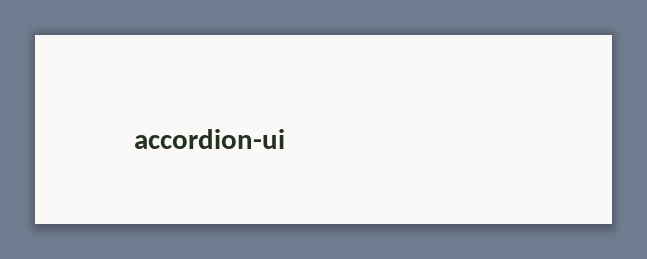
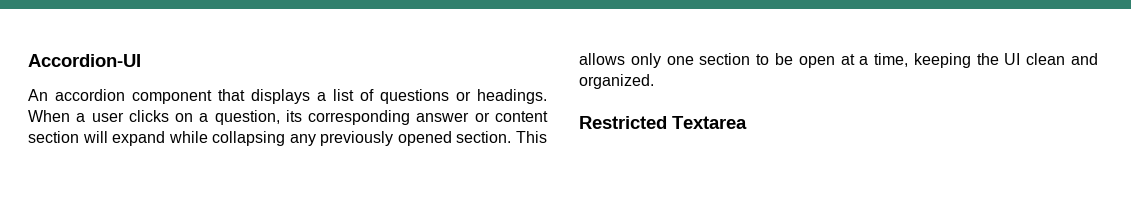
[134,129,285,149] accordion-ui -> [28,54,141,67] [28,89,547,104] [28,110,548,125] [28,131,547,146] [579,53,1098,68] [579,74,654,89] [579,116,747,129] Accordion-UI // An accordion component that displays a list of questions or headings. When a user clicks on a question, its corresponding answer or content section will expand while collapsing any previously opened section. This allows only one section to be open at a time, keeping the UI clean and organized. // Restricted Textarea

